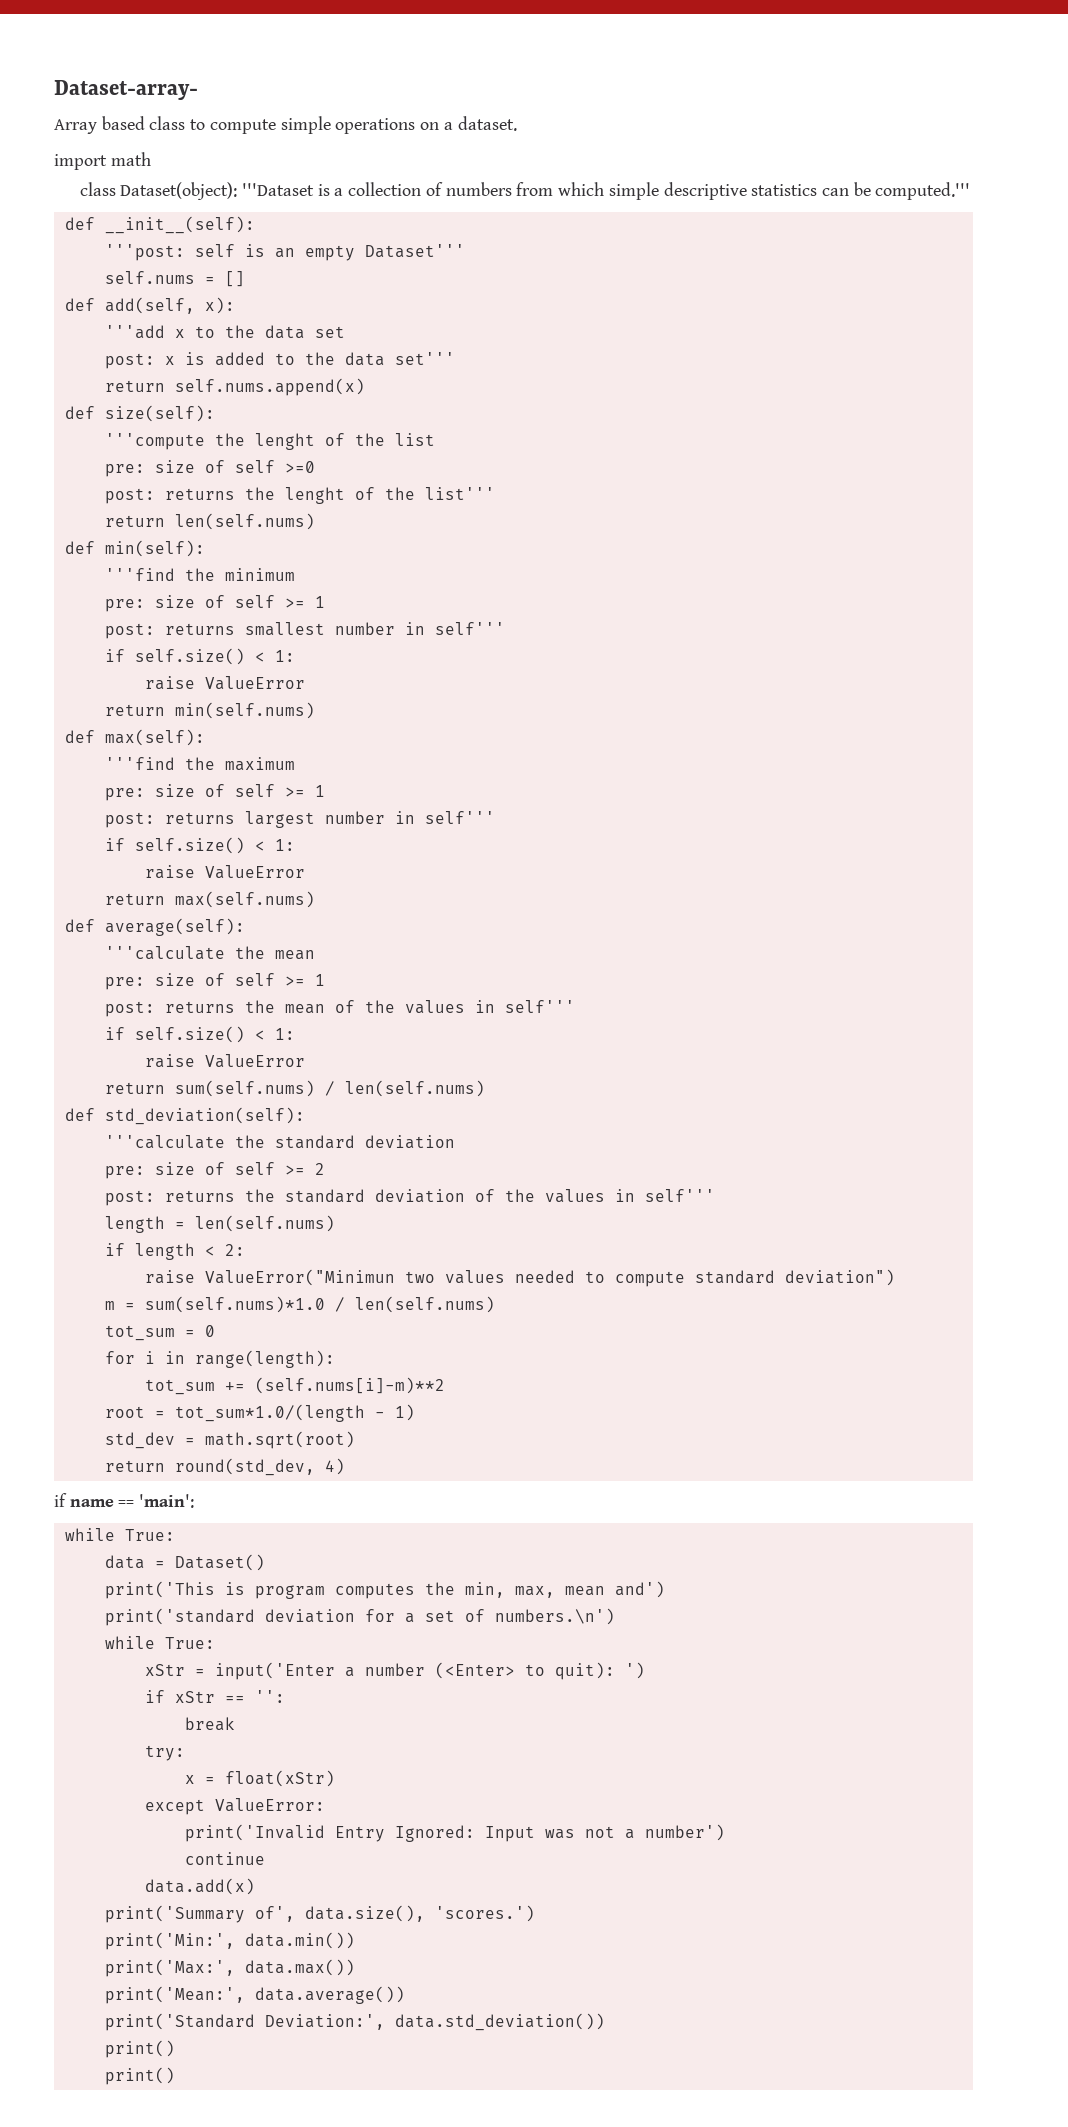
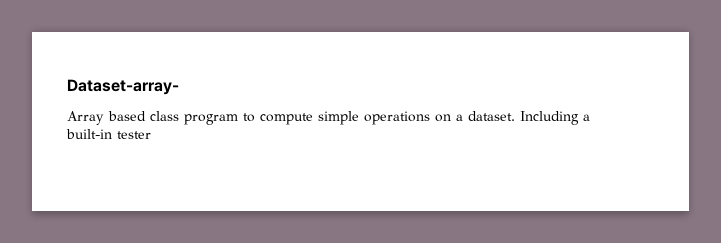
(186, 123) none -> [184,114,238,125] program
[54,152,151,170] [79,182,971,200] [64,216,255,234] [104,244,465,261] [104,271,245,287] [64,297,235,314] [104,325,345,339] [104,352,455,369] [104,378,365,396] [64,405,215,422] [104,433,435,450] [104,460,315,477] [104,487,495,504] [104,513,315,530] [64,540,205,557] [104,568,295,581] [104,595,325,612] [104,622,505,639] [104,648,295,665] [144,676,305,690] [104,702,315,719] [64,729,205,746] [104,757,295,771] [104,784,325,801] [104,811,495,828] [104,837,295,854] [144,865,305,879] [104,891,315,908] [64,918,245,936] [104,946,315,960] [104,973,325,990] [104,1000,575,1017] [104,1026,295,1043] [144,1054,305,1068] [104,1080,485,1097] [64,1107,305,1125] [104,1135,455,1149] [104,1162,325,1179] [104,1189,715,1206] [104,1215,335,1233] [104,1243,245,1260] [144,1269,895,1287] [104,1296,495,1313] [104,1325,215,1341] [104,1350,335,1368] [144,1377,445,1395] [104,1404,415,1422] [104,1431,355,1449] [104,1458,345,1476] [54,1493,195,1508] [64,1528,175,1541] [104,1554,265,1571] [104,1581,665,1599] [104,1608,615,1626] [104,1636,215,1649] [144,1662,645,1680] [144,1690,285,1703] [184,1717,235,1731] [144,1745,185,1761] [184,1770,335,1787] [144,1798,325,1815] [184,1824,725,1842] [184,1852,265,1865] [144,1878,255,1895] [104,1905,535,1923] [104,1932,355,1950] [104,1959,355,1977] [104,1986,405,2004] [104,2013,605,2031] [104,2040,175,2058] [104,2067,175,2085] // import math // class Dataset(object): '''Dataset is a collection of numbers from which simple descriptive statistics can be computed.''' // def __init__(self): // '''post: self is an empty Dataset''' // self.nums = [] // def add(self, x): // '''add x to the data set // post: x is added to the data set''' // return self.nums.append(x) // def size(self): // '''compute the lenght of the list // pre: size of self >=0 // post: returns the lenght of the list''' // return len(self.nums) // def min(self): // '''find the minimum // pre: size of self >= 1 // post: returns smallest number in self''' // if self.size() < 1: // raise ValueError // return min(self.nums) // def max(self): // '''find the maximum // pre: size of self >= 1 // post: returns largest number in self''' // if self.size() < 1: // raise ValueError // return max(self.nums) // def average(self): // '''calculate the mean // pre: size of self >= 1 // post: returns the mean of the values in self''' // if self.size() < 1: // raise ValueError // return sum(self.nums) / len(self.nums) // def std_deviation(self): // '''calculate the standard deviation // pre: size of self >= 2 // post: returns the standard deviation of the values in self''' // length = len(self.nums) // if length < 2: // raise ValueError("Minimun two values needed to compute standard deviation") // m = sum(self.nums)*1.0 / len(self.nums) // tot_sum = 0 // for i in range(length): // tot_sum += (self.nums[i]-m)**2 // root = tot_sum*1.0/(length - 1) // std_dev = math.sqrt(root) // return round(std_dev, 4) // if name == 'main': // while True: // data = Dataset() // print('This is program computes the min, max, mean and') // print('standard deviation for a set of numbers.\n') // while True: // xStr = input('Enter a number (<Enter> to quit): ') // if xStr == '': // break // try: // x = float(xStr) // except ValueError: // print('Invalid Entry Ignored: Input was not a number') // continue // data.add(x) // print('Summary of', data.size(), 'scores.') // print('Min:', data.min()) // print('Max:', data.max()) // print('Mean:', data.average()) // print('Standard Deviation:', data.std_deviation()) // print() // print() -> [520,111,590,125] [66,129,151,139] Including a built-in tester

